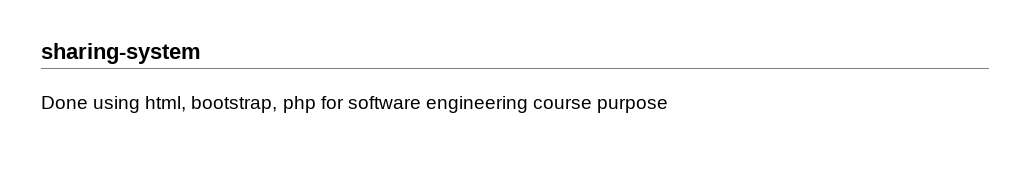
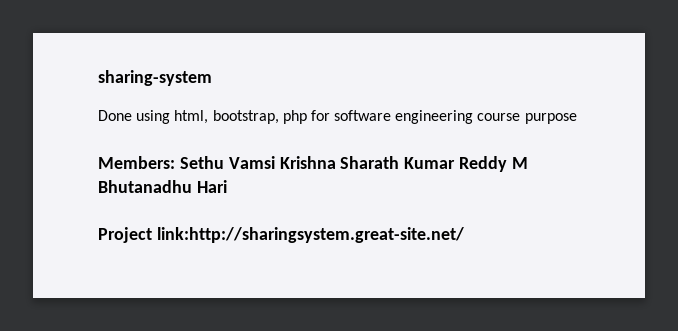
(669, 105) none -> [98,156,529,172] [98,180,227,193] [98,227,464,243] // Members: Sethu Vamsi Krishna Sharath Kumar Reddy M Bhutanadhu Hari // Project link:http://sharingsystem.great-site.net/

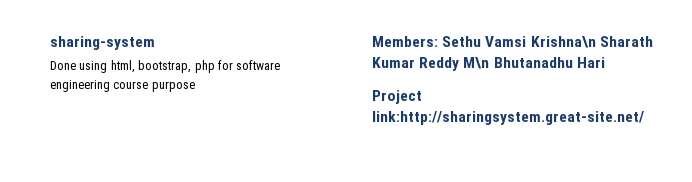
[279,156,336,169] Krishna -> [530,36,596,48] Krishna\n
[512,157,529,169] M -> [463,57,490,69] M\n

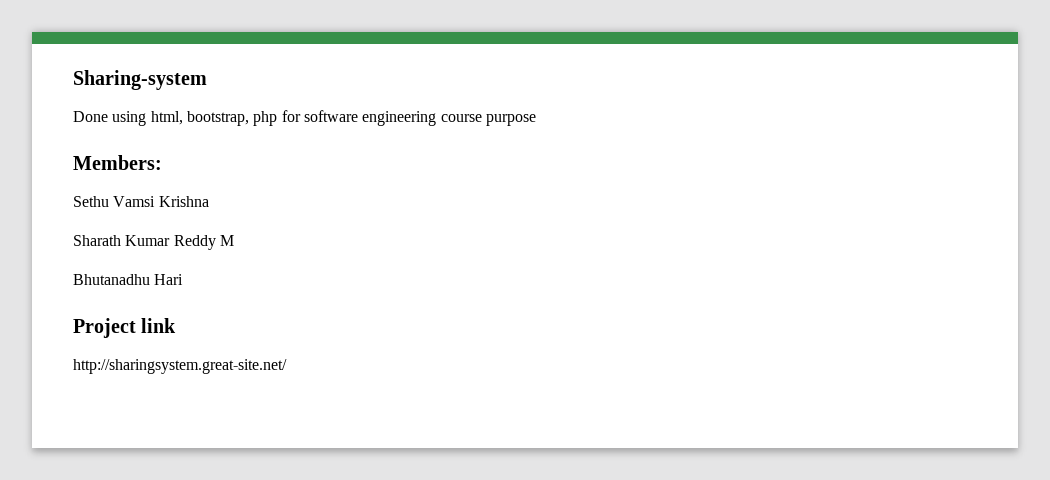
[50,36,155,50] sharing-system -> [73,70,207,90] Sharing-system
(438, 41) none -> (162, 162) //
[530,36,596,48] Krishna\n -> [158,196,209,207] Krishna //
[463,57,490,69] M\n -> [219,235,234,246] M //
[372,111,644,125] link:http://sharingsystem.great-site.net/ -> [141,318,177,333] [73,359,287,374] link // http://sharingsystem.great-site.net/

